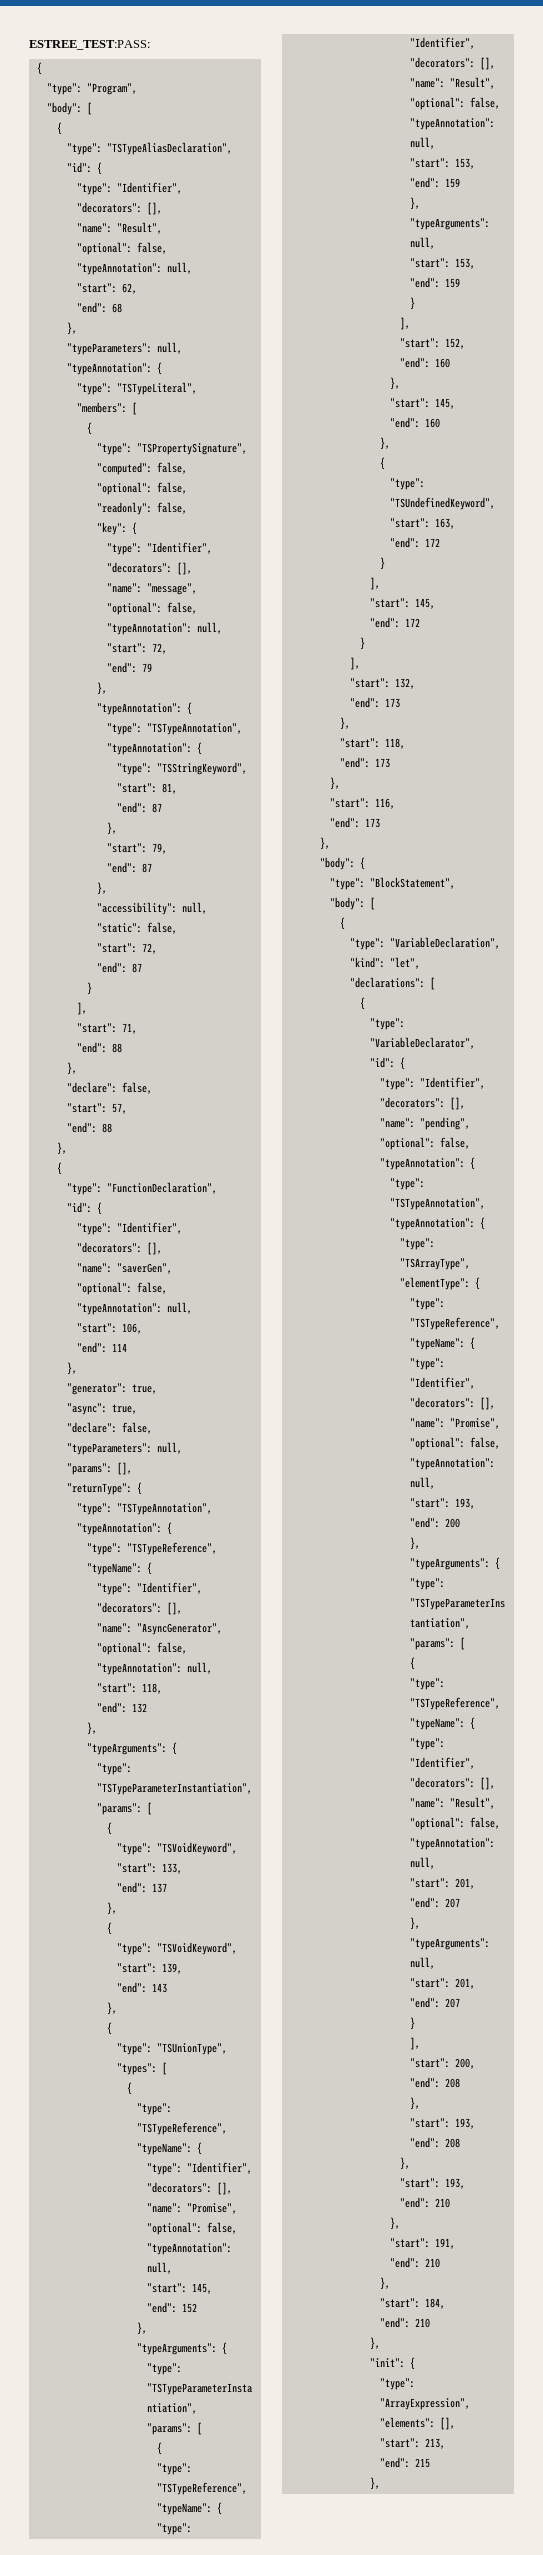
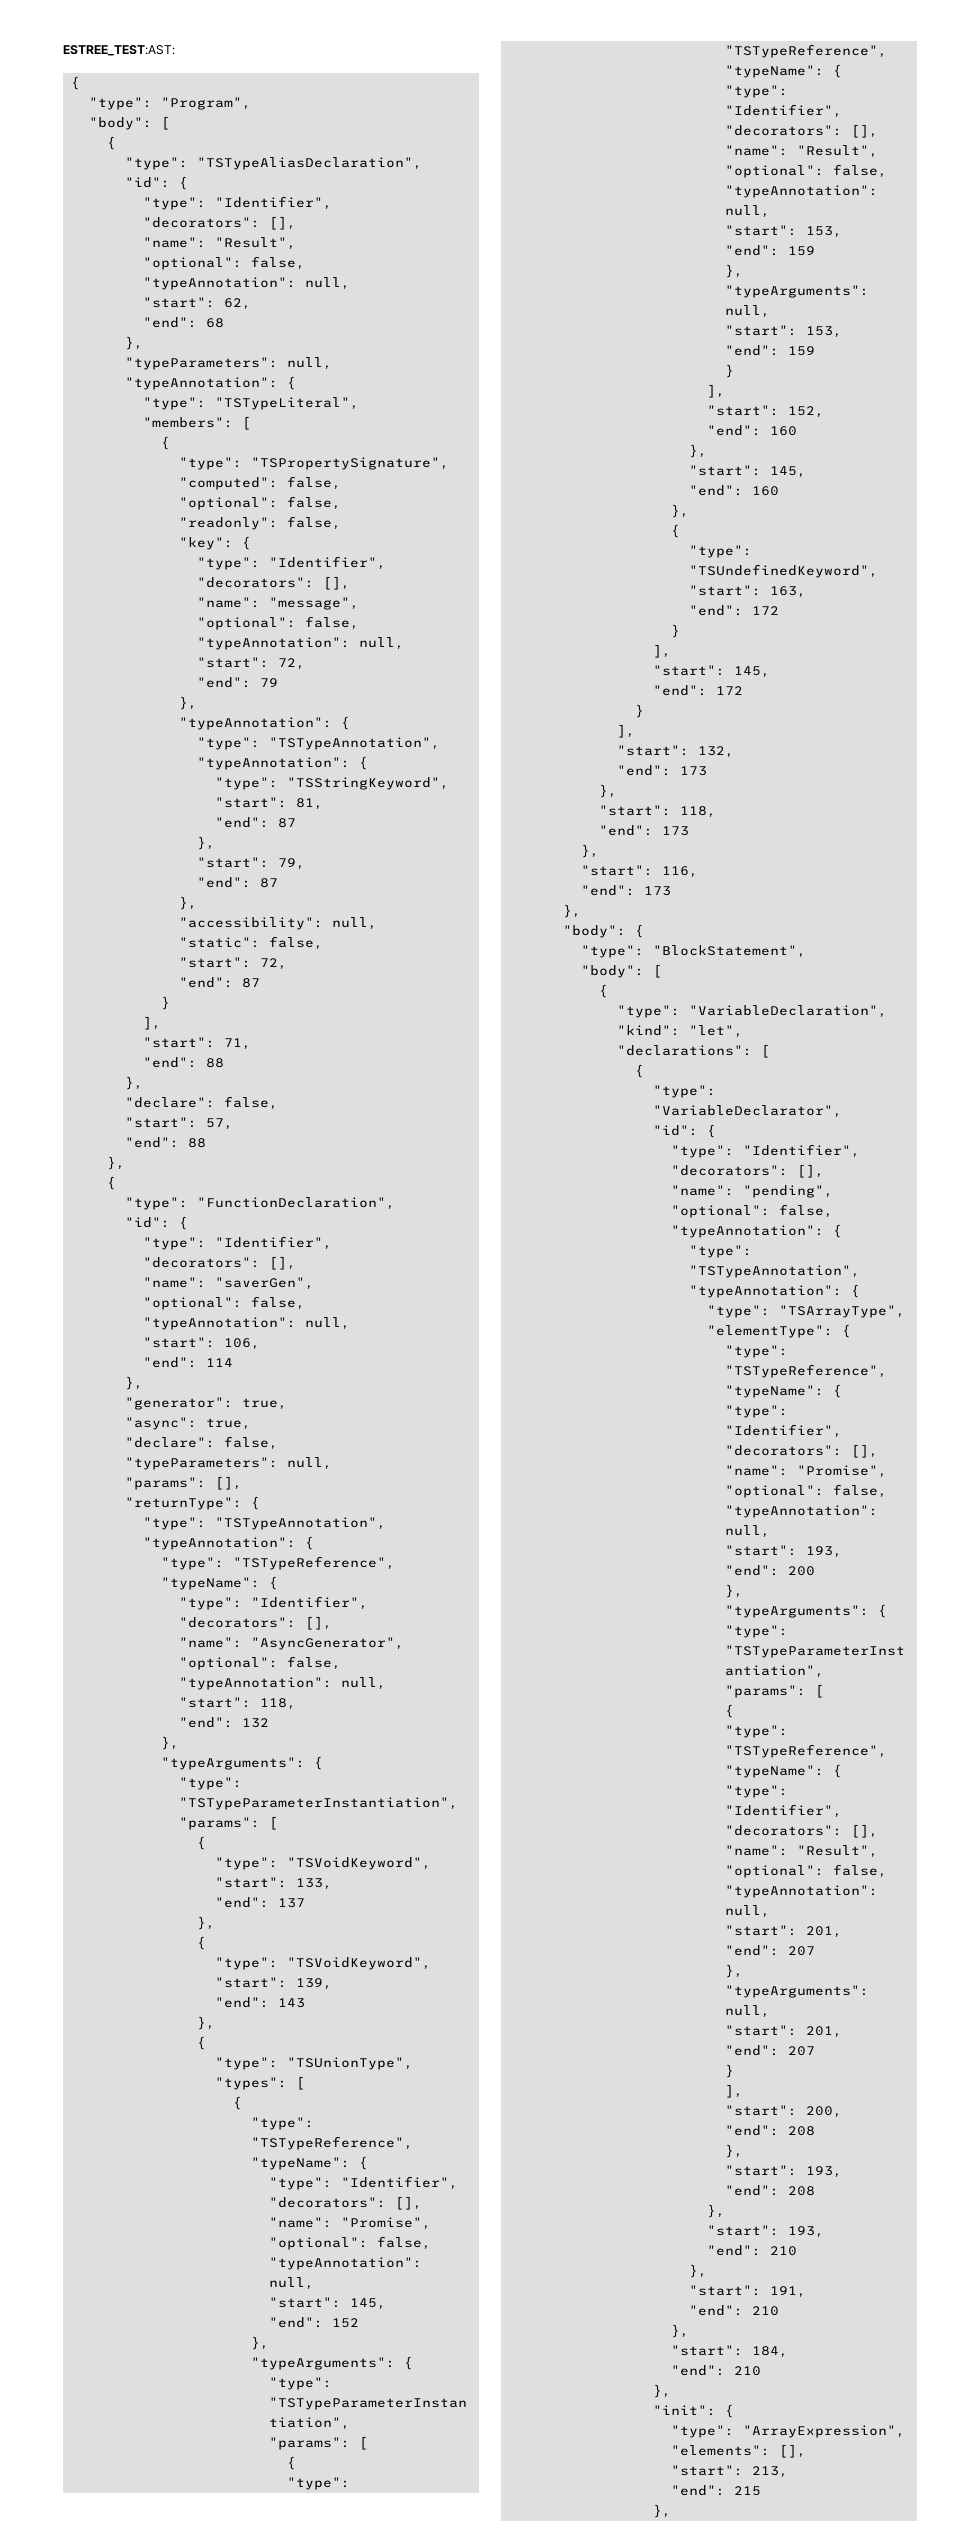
[29,40,150,50] ESTREE_TEST:PASS: -> [63,45,175,56] ESTREE_TEST:AST:

